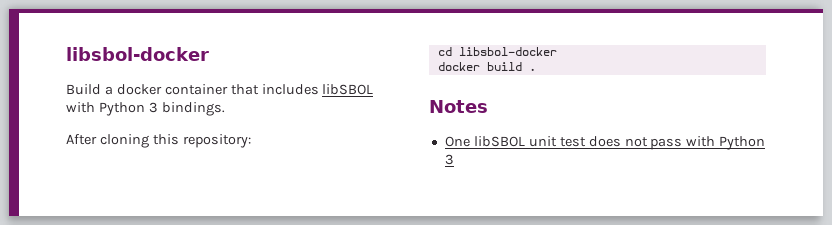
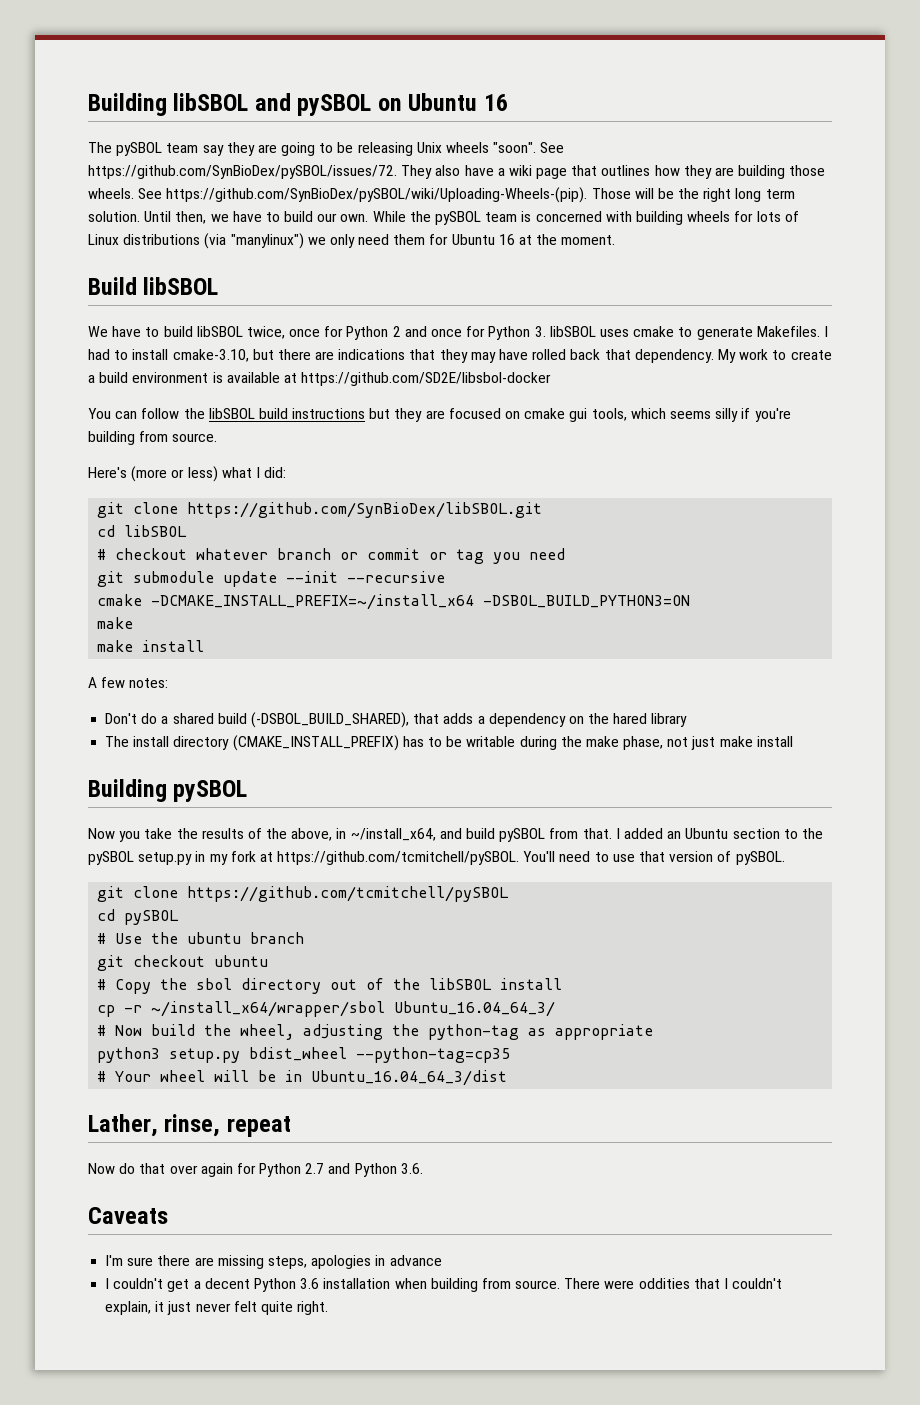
[66,47,209,61] [66,84,374,95] [66,102,225,116] [66,134,251,148] [437,47,557,56] [437,62,536,71] [429,100,488,113] [444,136,766,150] [444,154,454,165] libsbol-docker // Build a docker container that includes libSBOL with Python 3 bindings. // After cloning this repository: // cd libsbol-docker // docker build . // Notes // One libSBOL unit test does not pass with Python 3 -> [88,93,508,116] [88,142,565,156] [88,165,826,179] [88,187,795,203] [88,211,799,225] [88,233,616,249] [88,277,219,295] [88,326,828,340] [88,349,832,363] [88,372,552,386] [88,408,791,422] [88,431,218,445] [88,466,287,482] [97,502,543,518] [97,525,188,537] [97,548,566,564] [97,571,446,587] [97,594,691,610] [97,617,134,629] [97,640,205,652] [88,677,169,688] [105,712,688,728] [105,735,793,751] [88,779,248,802] [88,828,823,842] [88,851,785,865] [97,886,510,902] [97,909,180,925] [97,932,305,944] [97,955,269,971] [97,978,563,994] [97,1001,556,1017] [97,1024,654,1040] [97,1047,511,1063] [97,1070,508,1086] [88,1114,291,1137] [88,1163,423,1177] [88,1207,168,1224] [105,1255,442,1269] [105,1278,783,1292] [105,1301,329,1315] Building libSBOL and pySBOL on Ubuntu 16 // The pySBOL team say they are going to be releasing Unix wheels "soon". See https://github.com/SynBioDex/pySBOL/issues/72. They also have a wiki page that outlines how they are building those wheels. See https://github.com/SynBioDex/pySBOL/wiki/Uploading-Wheels-(pip). Those will be the right long term solution. Until then, we have to build our own. While the pySBOL team is concerned with building wheels for lots of Linux distributions (via "manylinux") we only need them for Ubuntu 16 at the moment. // Build libSBOL // We have to build libSBOL twice, once for Python 2 and once for Python 3. libSBOL uses cmake to generate Makefiles. I had to install cmake-3.10, but there are indications that they may have rolled back that dependency. My work to create a build environment is available at https://github.com/SD2E/libsbol-docker // You can follow the libSBOL build instructions but they are focused on cmake gui tools, which seems silly if you're building from source. // Here's (more or less) what I did: // git clone https://github.com/SynBioDex/libSBOL.git // cd libSBOL // # checkout whatever branch or commit or tag you need // git submodule update --init --recursive // cmake -DCMAKE_INSTALL_PREFIX=~/install_x64 -DSBOL_BUILD_PYTHON3=ON // make // make install // A few notes: // Don't do a shared build (-DSBOL_BUILD_SHARED), that adds a dependency on the hared library // The install directory (CMAKE_INSTALL_PREFIX) has to be writable during the make phase, not just make install // Building pySBOL // Now you take the results of the above, in ~/install_x64, and build pySBOL from that. I added an Ubuntu section to the pySBOL setup.py in my fork at https://github.com/tcmitchell/pySBOL. You'll need to use that version of pySBOL. // git clone https://github.com/tcmitchell/pySBOL // cd pySBOL // # Use the ubuntu branch // git checkout ubuntu // # Copy the sbol directory out of the libSBOL install // cp -r ~/install_x64/wrapper/sbol Ubuntu_16.04_64_3/ // # Now build the wheel, adjusting the python-tag as appropriate // python3 setup.py bdist_wheel --python-tag=cp35 // # Your wheel will be in Ubuntu_16.04_64_3/dist // Lather, rinse, repeat // Now do that over again for Python 2.7 and Python 3.6. // Caveats // I'm sure there are missing steps, apologies in advance // I couldn't get a decent Python 3.6 installation when building from source. There were oddities that I couldn't explain, it just never felt quite right.

